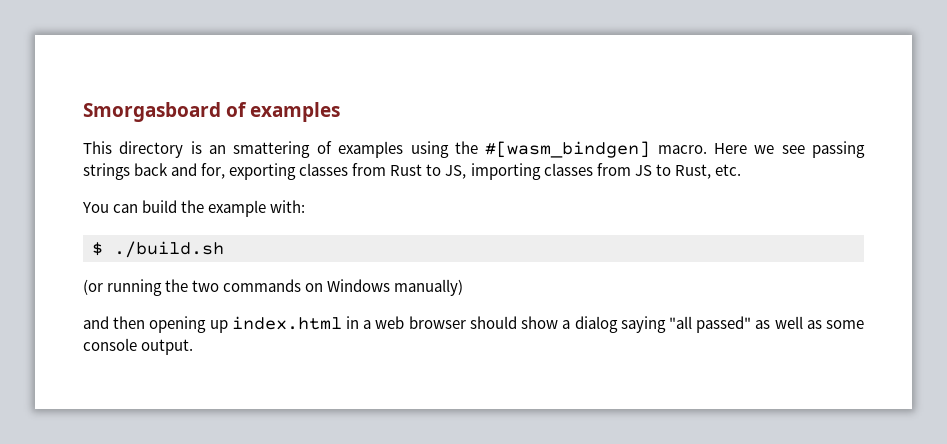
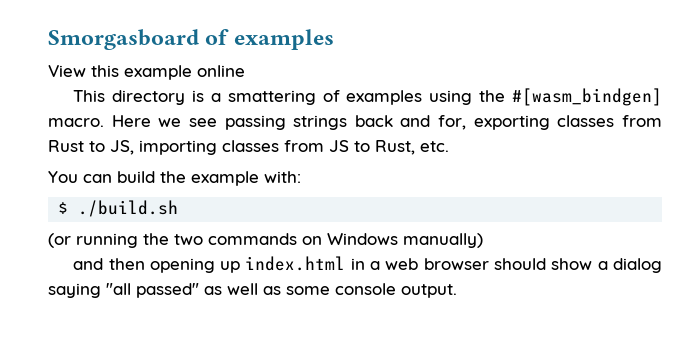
(341, 112) none -> [48,65,245,80] // View this example online
[209,145,227,154] an -> [210,93,221,102] a

